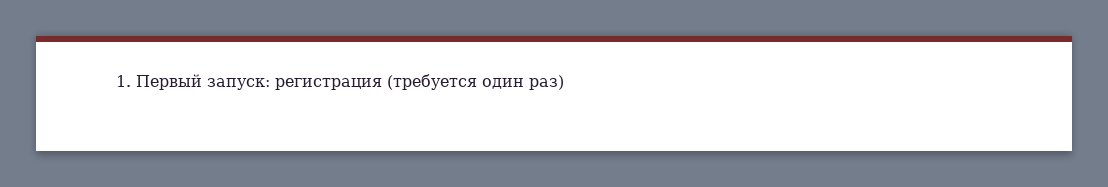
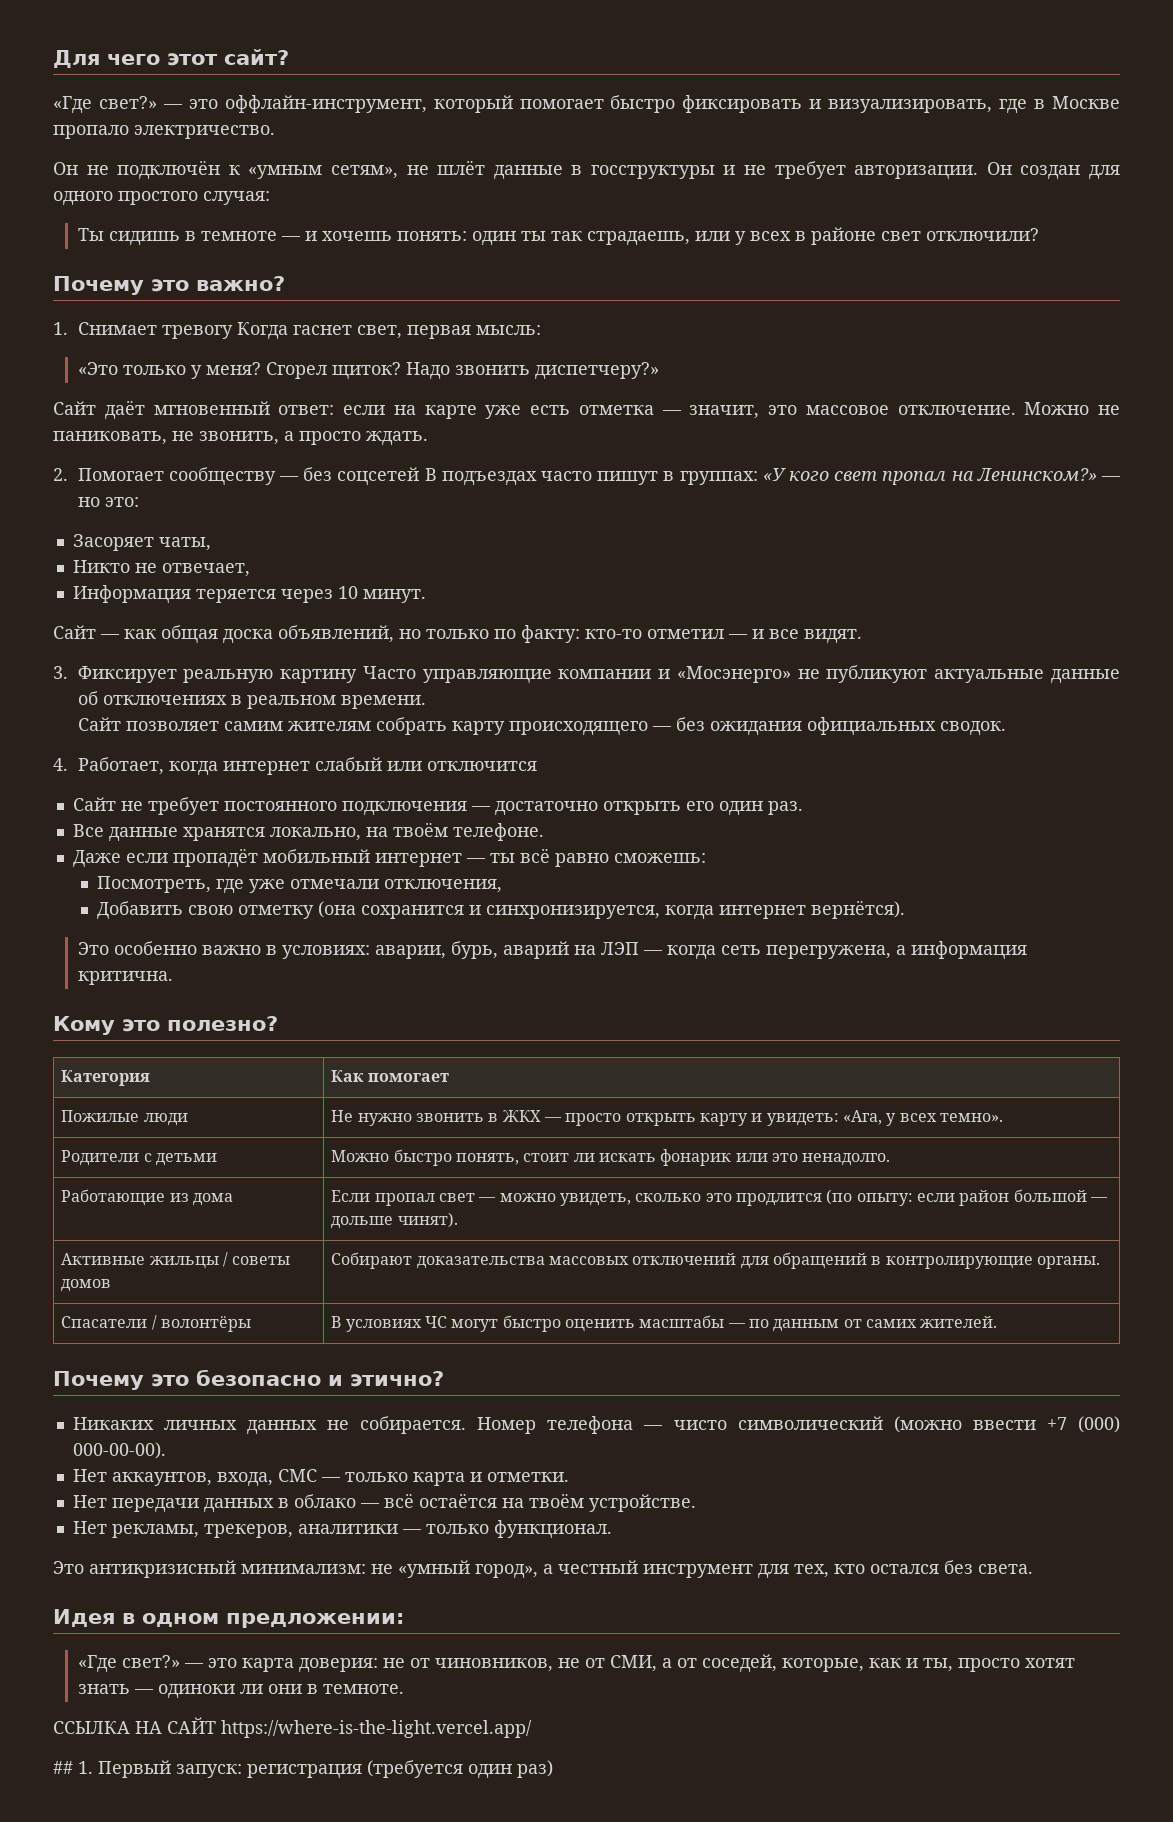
(116, 81) none -> [53,49,289,68] [53,95,1120,114] [53,125,275,139] [53,160,1120,180] [53,191,270,206] [77,227,1039,246] [53,276,285,295] [53,322,541,340] [77,362,659,380] [53,400,1120,420] [53,431,428,446] [53,467,1122,486] [77,497,139,507] [72,534,211,551] [72,560,250,577] [72,585,426,604] [53,625,862,644] [53,665,1120,684] [77,691,426,709] [77,717,1006,736] [53,757,537,776] [72,797,803,816] [72,822,544,842] [72,848,706,868] [97,876,503,894] [97,900,906,920] [77,941,1027,960] [77,971,173,985] [53,1016,278,1035] [61,1070,151,1086] [331,1070,449,1082] [61,1110,188,1126] [331,1110,1003,1126] [61,1150,218,1166] [331,1149,891,1166] [61,1189,234,1206] [331,1189,1108,1206] [331,1212,458,1229] [61,1252,291,1269] [61,1279,112,1292] [331,1252,1100,1269] [61,1315,252,1332] [331,1315,998,1332] [53,1369,444,1390] [72,1416,1121,1435] [72,1442,166,1459] [72,1469,569,1487] [72,1493,696,1513] [72,1520,612,1539] [53,1560,1033,1579] [53,1609,404,1628] [77,1654,1075,1673] [77,1684,404,1699] [53,1717,532,1738] [53,1761,73,1774] Для чего этот сайт? // «Где свет?» — это оффлайн-инструмент, который помогает быстро фиксировать и визуализировать, где в Москве пропало электричество. // Он не подключён к «умным сетям», не шлёт данные в госструктуры и не требует авторизации. Он создан для одного простого случая: // Ты сидишь в темноте — и хочешь понять: один ты так страдаешь, или у всех в районе свет отключили? // Почему это важно? // 1. Снимает тревогу Когда гаснет свет, первая мысль: // «Это только у меня? Сгорел щиток? Надо звонить диспетчеру?» // Сайт даёт мгновенный ответ: если на карте уже есть отметка — значит, это массовое отключение. Можно не паниковать, не звонить, а просто ждать. // 2. Помогает сообществу — без соцсетей В подъездах часто пишут в группах: «У кого свет пропал на Ленинском?» — но это: // Засоряет чаты, // Никто не отвечает, // Информация теряется через 10 минут. // Сайт — как общая доска объявлений, но только по факту: кто-то отметил — и все видят. // 3. Фиксирует реальную картину Часто управляющие компании и «Мосэнерго» не публикуют актуальные данные об отключениях в реальном времени. // Сайт позволяет самим жителям собрать карту происходящего — без ожидания официальных сводок. // 4. Работает, когда интернет слабый или отключится // Сайт не требует постоянного подключения — достаточно открыть его один раз. // Все данные хранятся локально, на твоём телефоне. // Даже если пропадёт мобильный интернет — ты всё равно сможешь: // Посмотреть, где уже отмечали отключения, // Добавить свою отметку (она сохранится и синхронизируется, когда интернет вернётся). // Это особенно важно в условиях: аварии, бурь, аварий на ЛЭП — когда сеть перегружена, а информация критична. // Кому это полезно? // Категория | Как помогает // Пожилые люди | Не нужно звонить в ЖКХ — просто открыть карту и увидеть: «Ага, у всех темно». // Родители с детьми | Можно быстро понять, стоит ли искать фонарик или это ненадолго. // Работающие из дома | Если пропал свет — можно увидеть, сколько это продлится (по опыту: если район большой — дольше чинят). // Активные жильцы / советы домов | Собирают доказательства массовых отключений для обращений в контролирующие органы. // Спасатели / волонтёры | В условиях ЧС могут быстро оценить масштабы — по данным от самих жителей. // Почему это безопасно и этично? // Никаких личных данных не собирается. Номер телефона — чисто символический (можно ввести +7 (000) 000-00-00). // Нет аккаунтов, входа, СМС — только карта и отметки. // Нет передачи данных в облако — всё остаётся на твоём устройстве. // Нет рекламы, трекеров, аналитики — только функционал. // Это антикризисный минимализм: не «умный город», а честный инструмент для тех, кто остался без света. // Идея в одном предложении: // «Где свет?» — это карта доверия: не от чиновников, не от СМИ, а от соседей, которые, как и ты, просто хотят знать — одиноки ли они в темноте. // ССЫЛКА НА САЙТ https://where-is-the-light.vercel.app/ // ##

